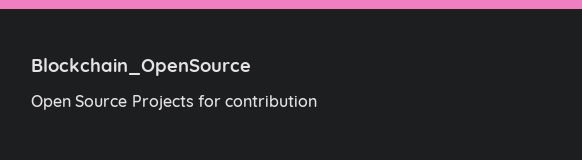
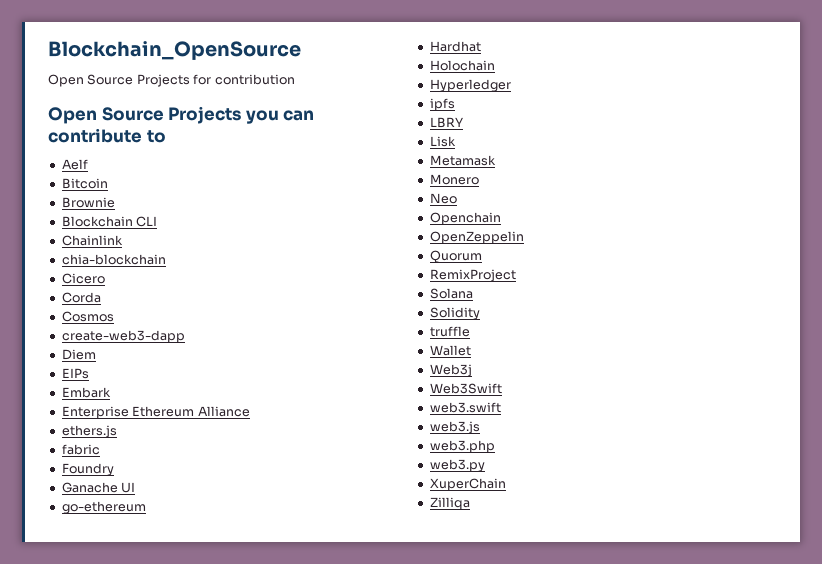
(318, 101) none -> [48,106,315,124] [48,128,166,143] [61,159,88,170] [61,178,108,189] [61,197,115,208] [61,216,158,227] [61,235,123,246] [61,254,166,265] [61,273,105,284] [61,292,101,303] [61,311,114,322] [61,330,185,343] [61,349,96,360] [61,368,89,379] [61,387,111,398] [61,406,250,419] [61,425,117,438] [61,444,100,455] [61,463,114,476] [61,482,136,493] [61,501,146,514] [429,41,481,52] [429,60,495,71] [429,79,511,92] [429,98,455,111] [429,117,463,128] [429,136,456,147] [429,155,496,166] [429,174,479,185] [429,193,457,204] [429,212,501,225] [429,231,524,244] [429,250,482,263] [429,269,516,282] [429,288,473,299] [429,307,480,320] [429,326,470,337] [429,345,471,356] [429,364,472,377] [429,383,502,394] [429,402,501,413] [429,421,480,434] [429,440,495,453] [429,459,485,472] [429,478,506,491] [429,497,470,510] // Open Source Projects you can contribute to // Aelf // Bitcoin // Brownie // Blockchain CLI // Chainlink // chia-blockchain // Cicero // Corda // Cosmos // create-web3-dapp // Diem // EIPs // Embark // Enterprise Ethereum Alliance // ethers.js // fabric // Foundry // Ganache UI // go-ethereum // Hardhat // Holochain // Hyperledger // ipfs // LBRY // Lisk // Metamask // Monero // Neo // Openchain // OpenZeppelin // Quorum // RemixProject // Solana // Solidity // truffle // Wallet // Web3j // Web3Swift // web3.swift // web3.js // web3.php // web3.py // XuperChain // Zilliqa

